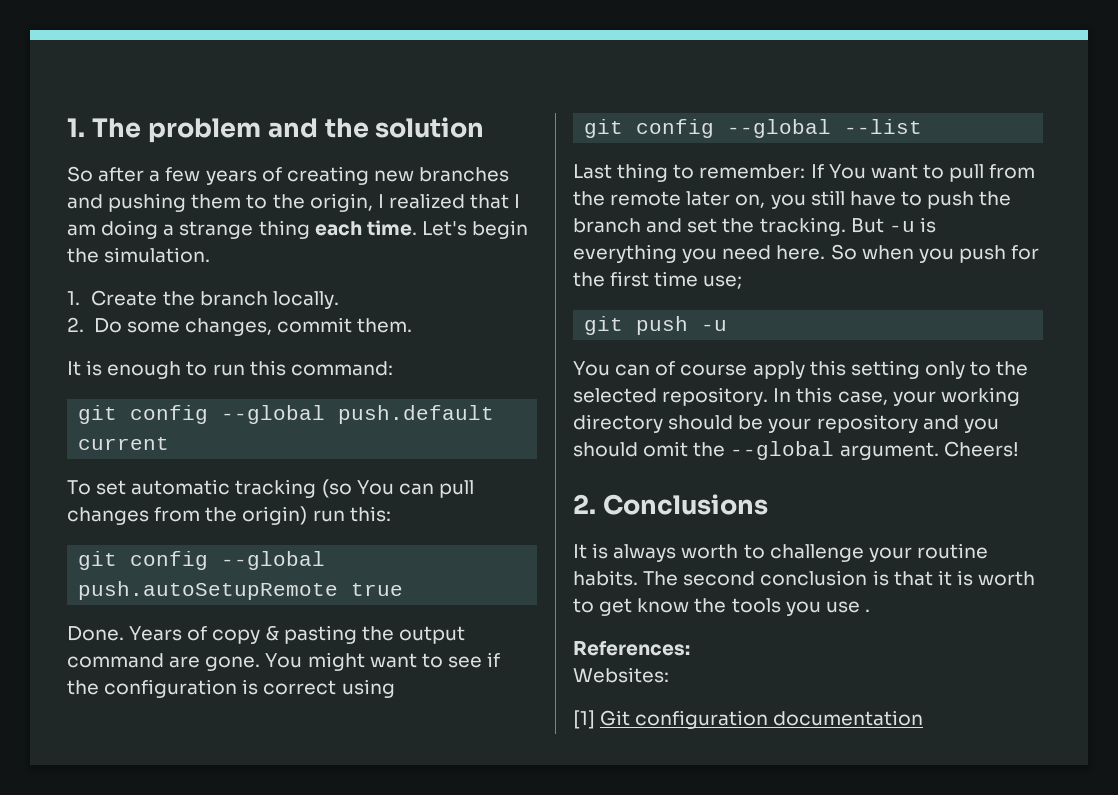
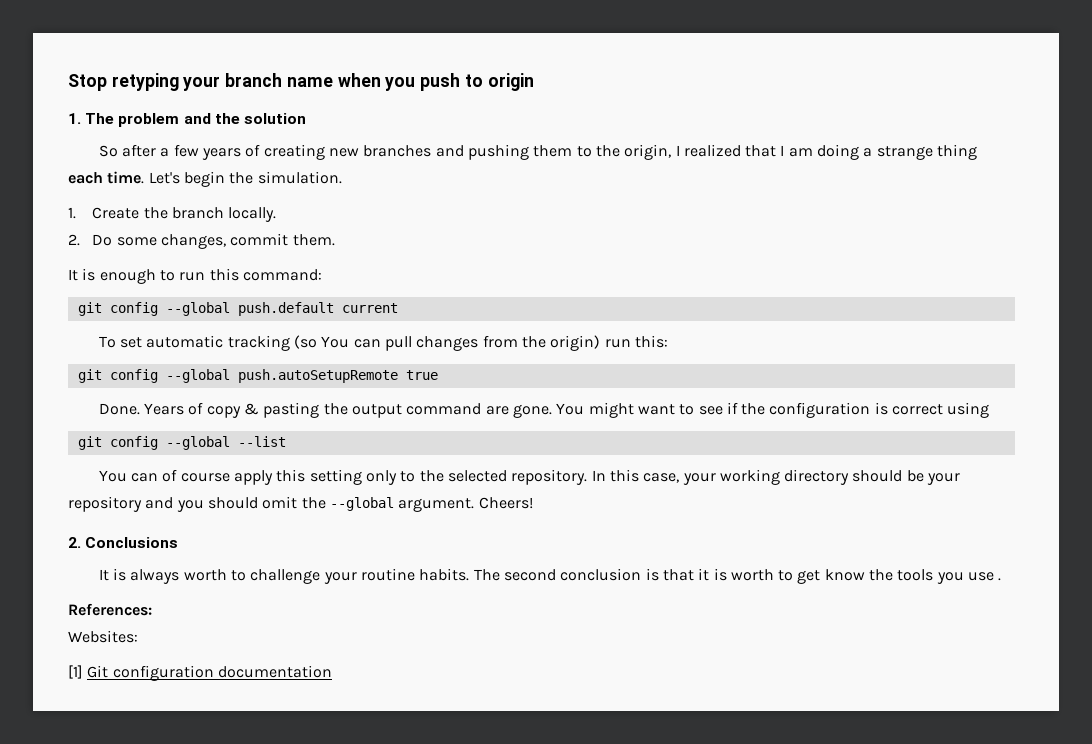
(67, 127) none -> [68,73,534,91] Stop retyping your branch name when you push to origin //
[573,163,1036,182] [573,190,1012,209] [573,217,936,236] [573,244,1040,263] [573,271,743,289] [584,316,728,335] // Last thing to remember: If You want to pull from the remote later on, you still have to push the branch and set the tracking. But -u is everything you need here. So when you push for the first time use; // git push -u -> (286, 441) none

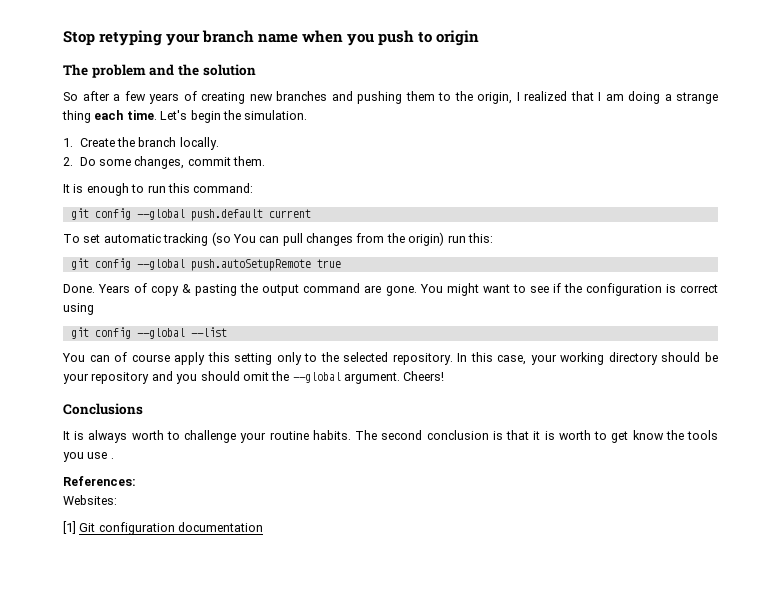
[68,113,81,124] 1. -> (480, 38) none
[68,537,81,548] 2. -> (445, 376) none

